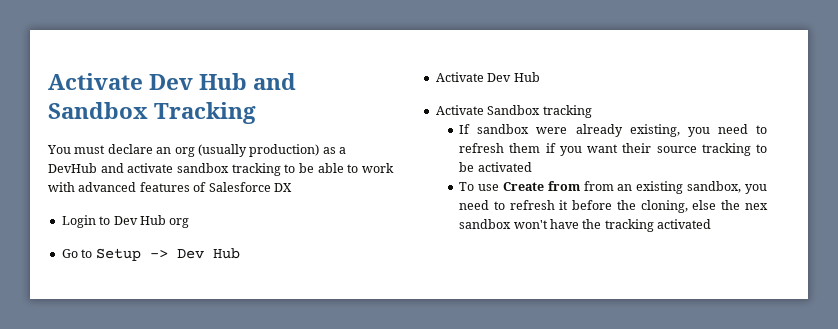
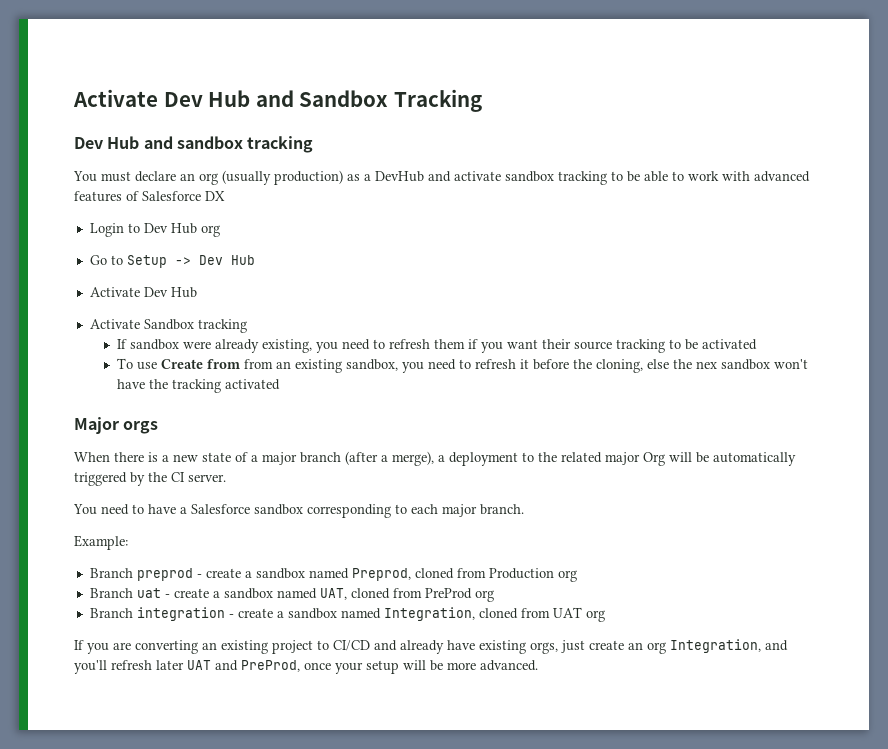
(257, 113) none -> [74,136,314,153] // Dev Hub and sandbox tracking
(712, 224) none -> [74,417,159,434] [74,451,796,466] [74,472,226,486] [73,504,524,518] [74,535,128,550] [89,568,577,582] [89,588,494,602] [89,607,605,622] [74,639,788,654] [74,660,538,674] // Major orgs // When there is a new state of a major branch (after a merge), a deployment to the related major Org will be automatically triggered by the CI server. // You need to have a Salesforce sandbox corresponding to each major branch. // Example: // Branch preprod - create a sandbox named Preprod, cloned from Production org // Branch uat - create a sandbox named UAT, cloned from PreProd org // Branch integration - create a sandbox named Integration, cloned from UAT org // If you are converting an existing project to CI/CD and already have existing orgs, just create an org Integration, and you'll refresh later UAT and PreProd, once your setup will be more advanced.

